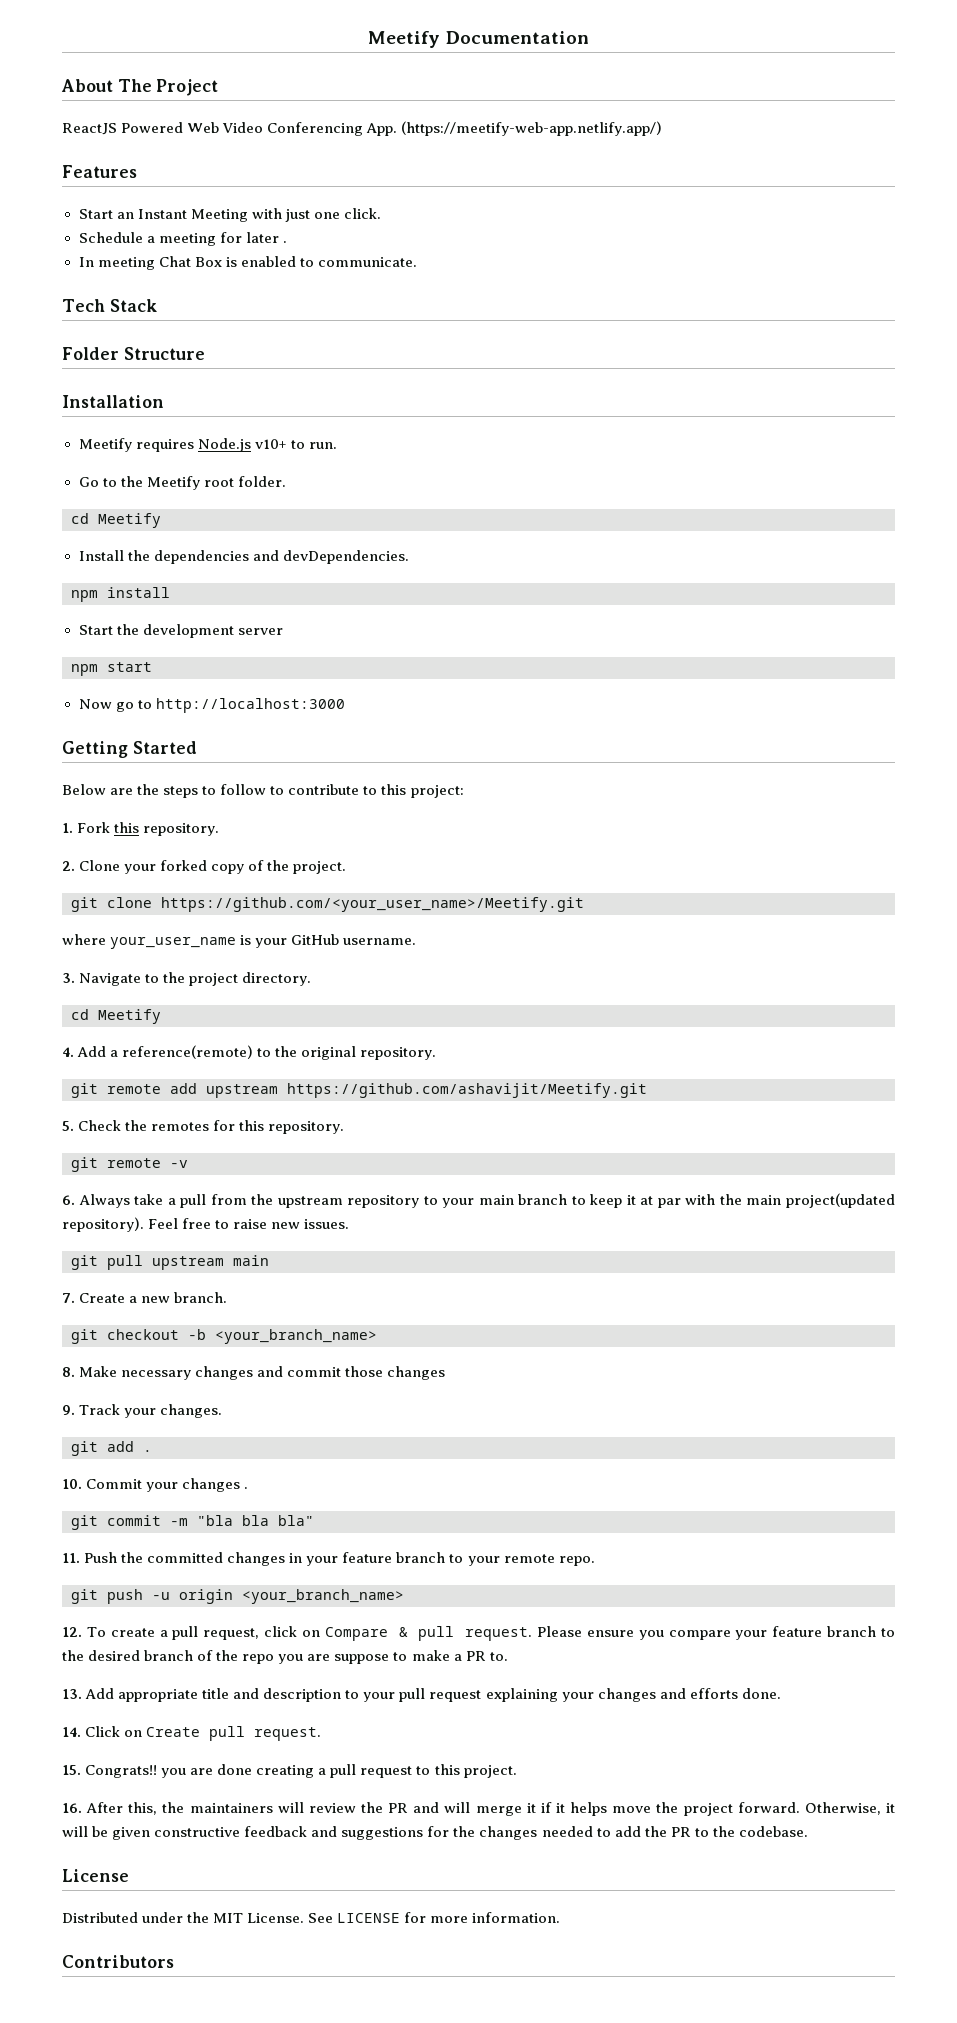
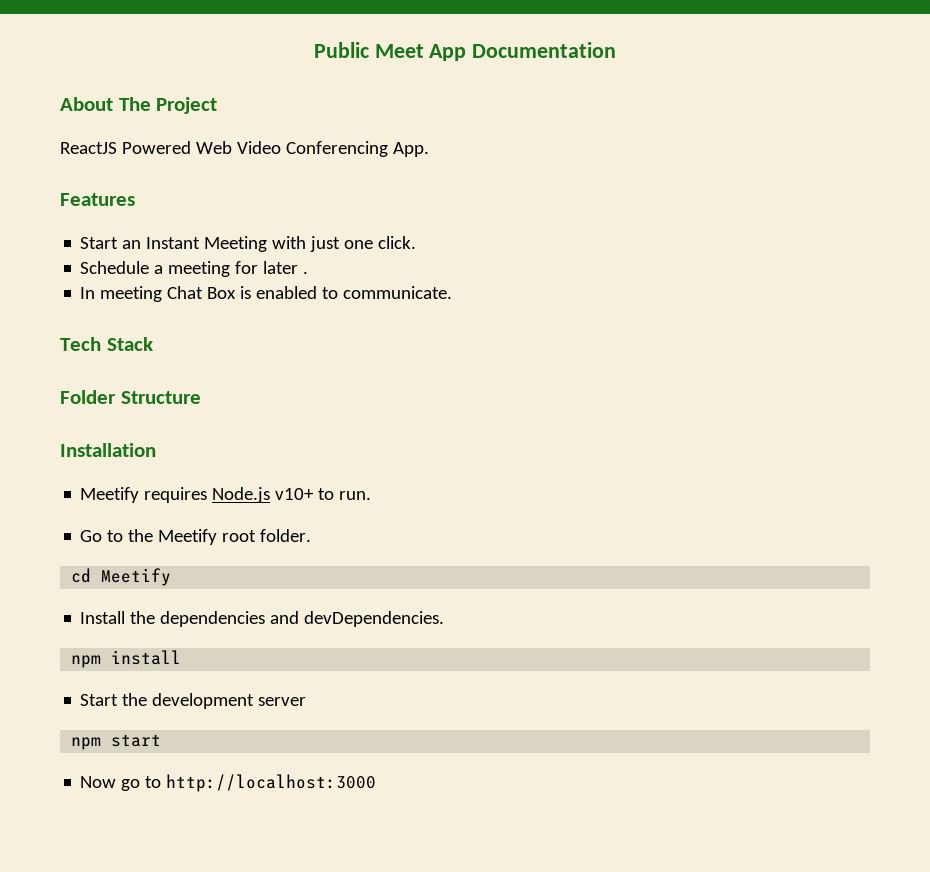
[368,31,441,48] Meetify -> [313,42,467,61] Public Meet App
[401,121,663,136] (https://meetify-web-app.netlify.app/) -> (429, 149) none
[62,741,197,758] [62,784,464,798] [62,822,220,836] [62,860,347,874] [71,897,584,912] [62,934,417,949] [62,972,312,986] [71,1009,161,1024] [62,1045,437,1060] [71,1083,647,1098] [62,1120,345,1134] [71,1157,188,1172] [62,1193,895,1208] [62,1217,350,1232] [71,1255,269,1270] [62,1292,228,1303] [71,1329,377,1344] [62,1366,446,1380] [62,1404,223,1418] [71,1441,152,1456] [62,1478,249,1492] [71,1515,314,1530] [62,1552,595,1566] [71,1589,404,1604] [62,1626,895,1641] [62,1650,508,1664] [62,1688,781,1702] [62,1726,322,1741] [62,1764,517,1778] [62,1802,895,1816] [62,1826,808,1840] [62,1869,129,1882] [62,1912,561,1923] [62,1955,174,1968] // Getting Started // Below are the steps to follow to contribute to this project: // 1. Fork this repository. // 2. Clone your forked copy of the project. // git clone https://github.com/<your_user_name>/Meetify.git // where your_user_name is your GitHub username. // 3. Navigate to the project directory. // cd Meetify // 4. Add a reference(remote) to the original repository. // git remote add upstream https://github.com/ashavijit/Meetify.git // 5. Check the remotes for this repository. // git remote -v // 6. Always take a pull from the upstream repository to your main branch to keep it at par with the main project(updated repository). Feel free to raise new issues. // git pull upstream main // 7. Create a new branch. // git checkout -b <your_branch_name> // 8. Make necessary changes and commit those changes // 9. Track your changes. // git add . // 10. Commit your changes . // git commit -m "bla bla bla" // 11. Push the committed changes in your feature branch to your remote repo. // git push -u origin <your_branch_name> // 12. To create a pull request, click on Compare & pull request. Please ensure you compare your feature branch to the desired branch of the repo you are suppose to make a PR to. // 13. Add appropriate title and description to your pull request explaining your changes and efforts done. // 14. Click on Create pull request. // 15. Congrats!! you are done creating a pull request to this project. // 16. After this, the maintainers will review the PR and will merge it if it helps move the project forward. Otherwise, it will be given constructive feedback and suggestions for the changes needed to add the PR to the codebase. // License // Distributed under the MIT License. See LICENSE for more information. // Contributors -> (377, 783) none

